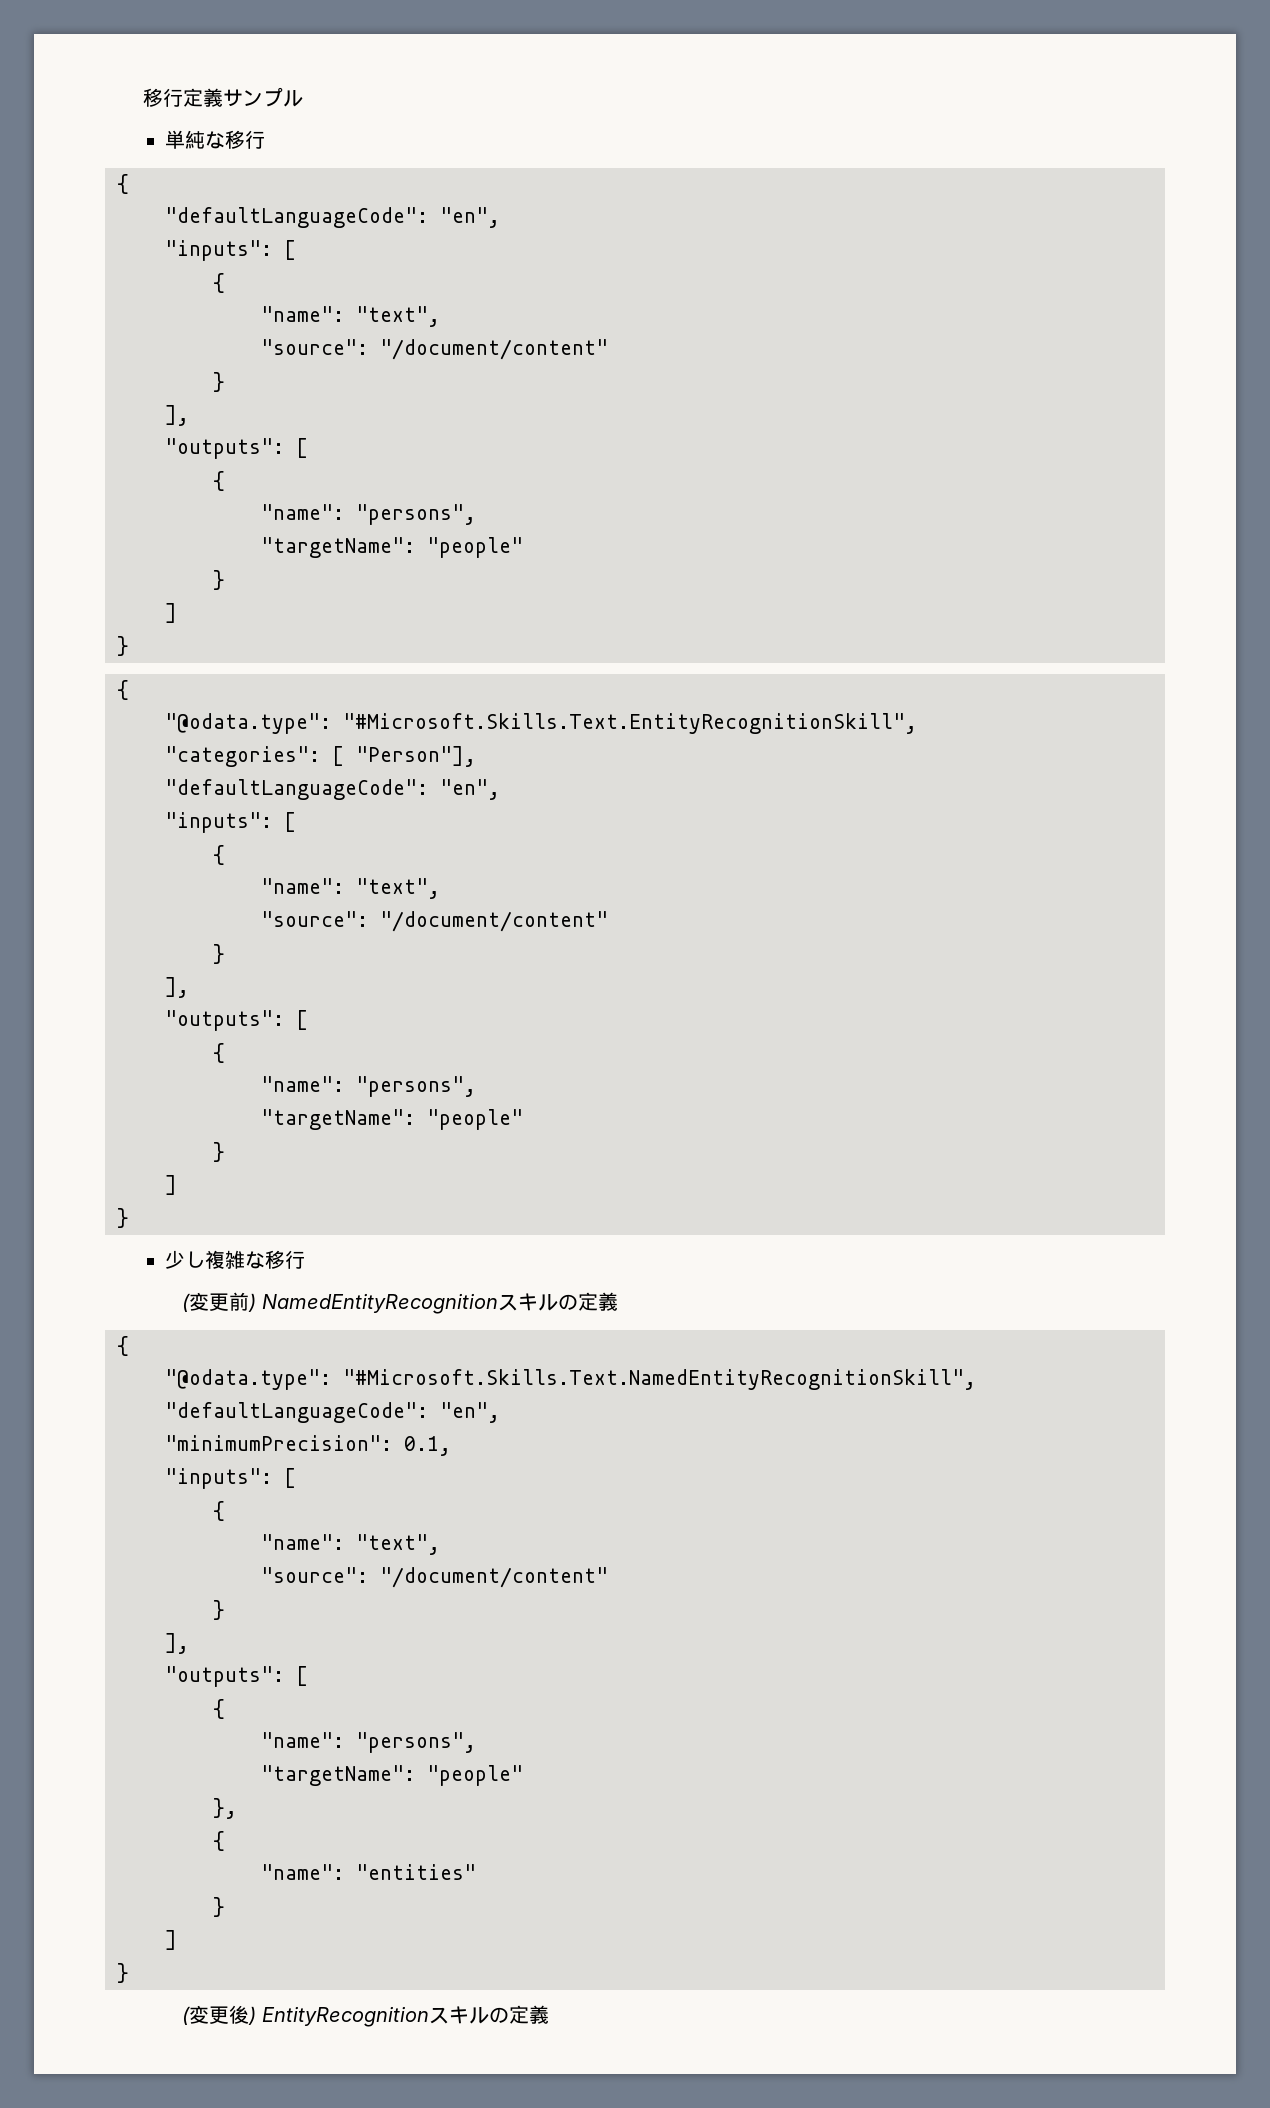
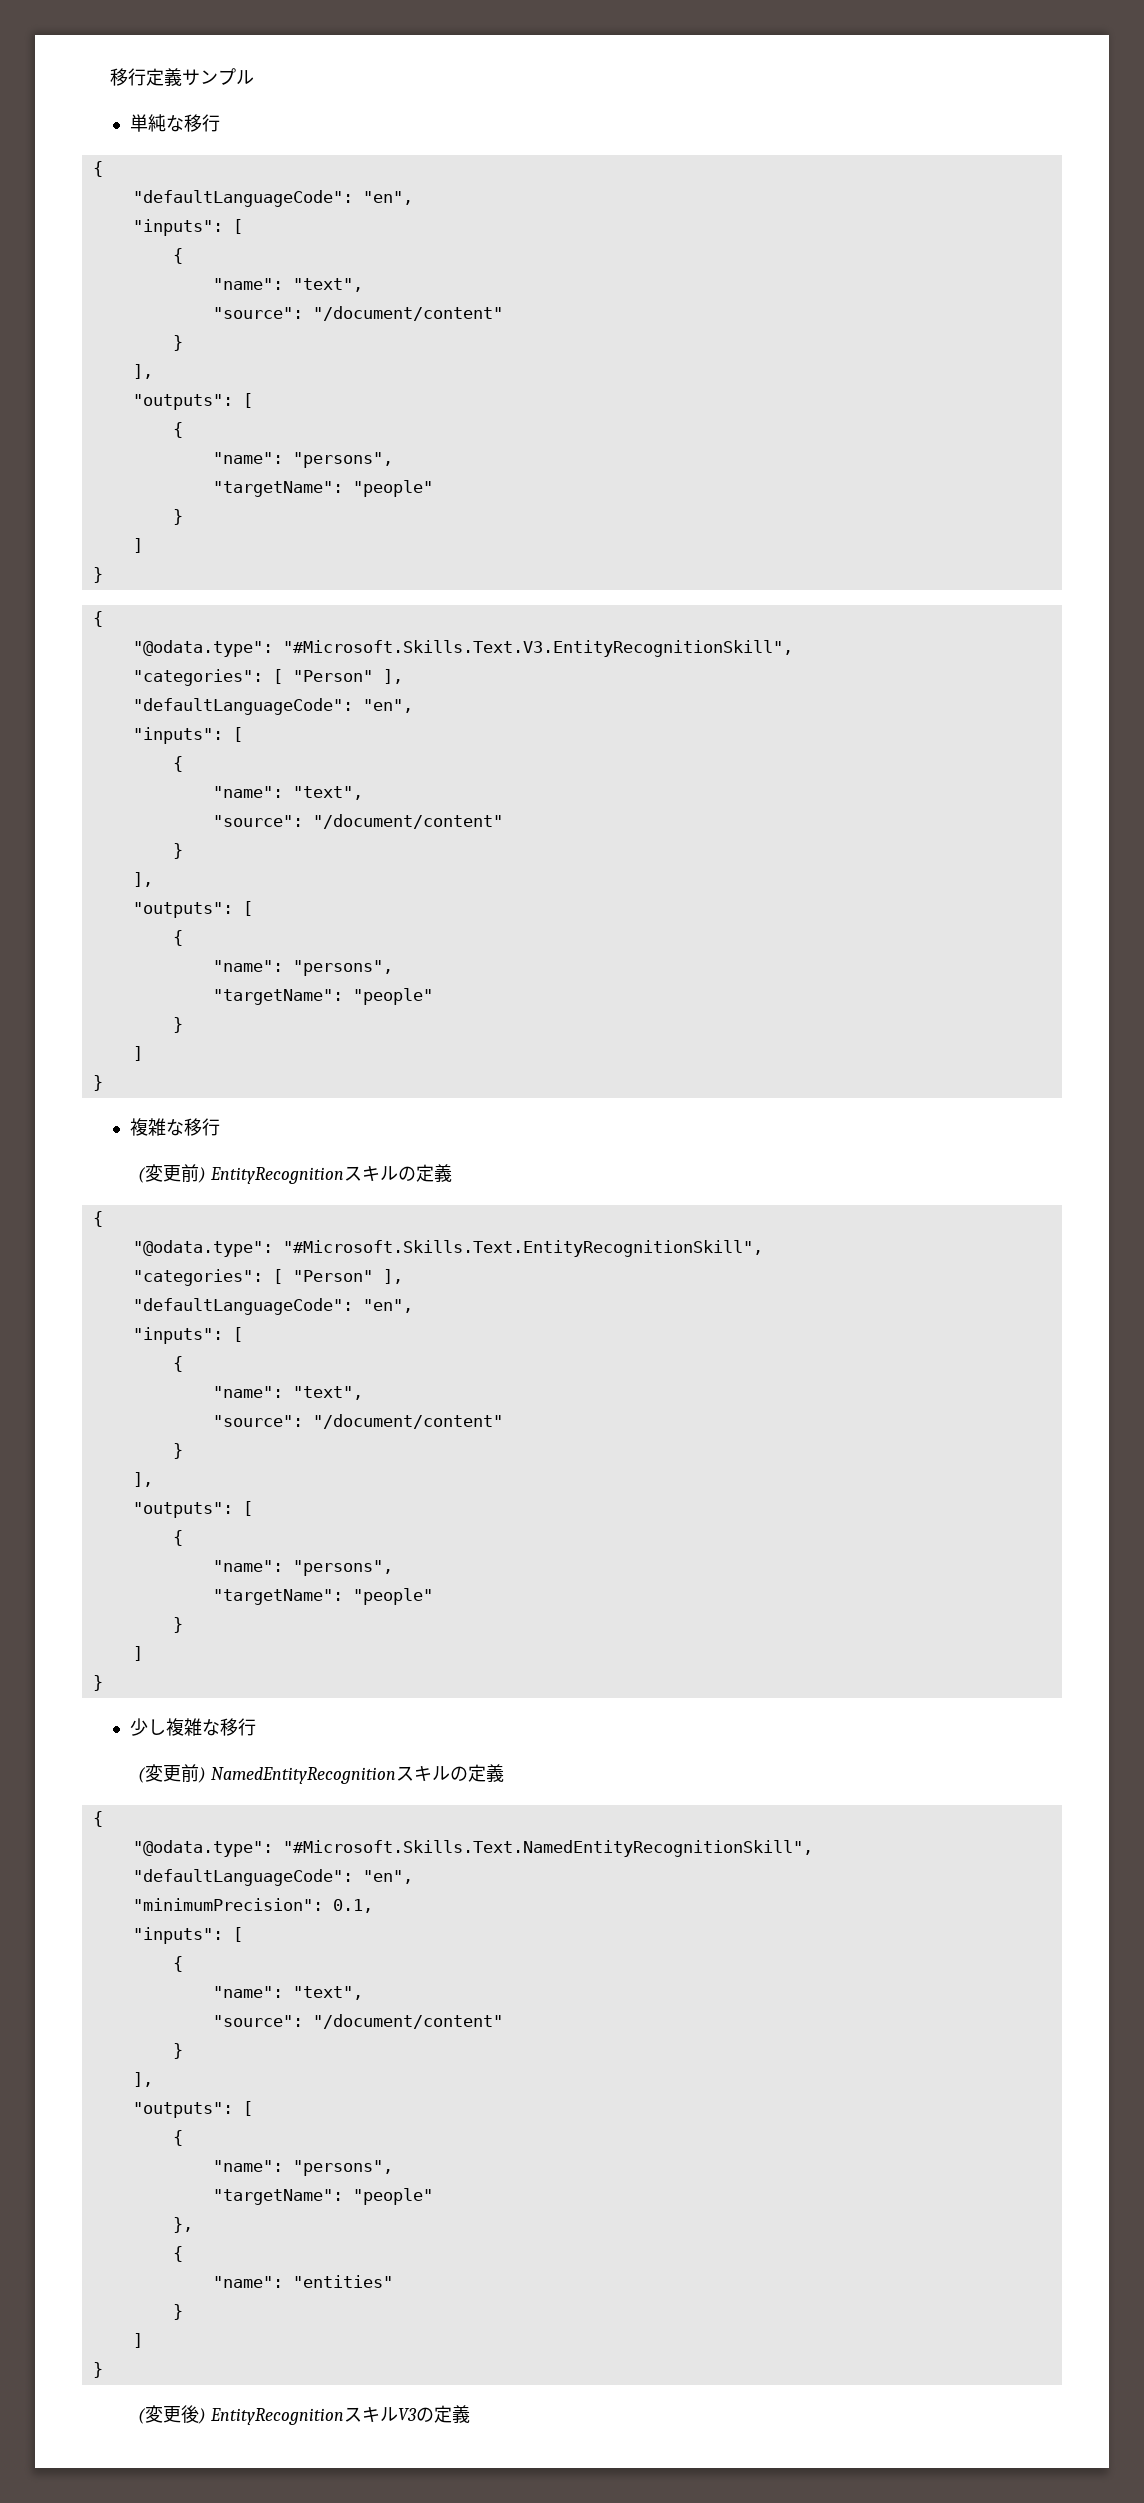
(129, 690) none -> [132,640,793,657] [132,669,403,686] [132,698,413,715] [132,727,243,744] [172,756,183,772] [212,786,363,800] [212,814,503,829] [172,843,183,859] [132,872,153,887] [132,901,253,918] [172,930,183,946] [212,960,393,976] [212,988,433,1005] [172,1017,183,1033] [132,1046,143,1061] [92,1075,103,1091] [129,1118,220,1136] [137,1164,452,1184] [92,1211,103,1227] // "@odata.type": "#Microsoft.Skills.Text.V3.EntityRecognitionSkill", // "categories": [ "Person" ], // "defaultLanguageCode": "en", // "inputs": [ // { // "name": "text", // "source": "/document/content" // } // ], // "outputs": [ // { // "name": "persons", // "targetName": "people" // } // ] // } // 複雑な移行 // (変更前) EntityRecognitionスキルの定義 // {
[356,746,476,767] "Person"], -> [292,1269,403,1284] "Person" ],
(489, 2015) none -> [397,2408,417,2421] V3

